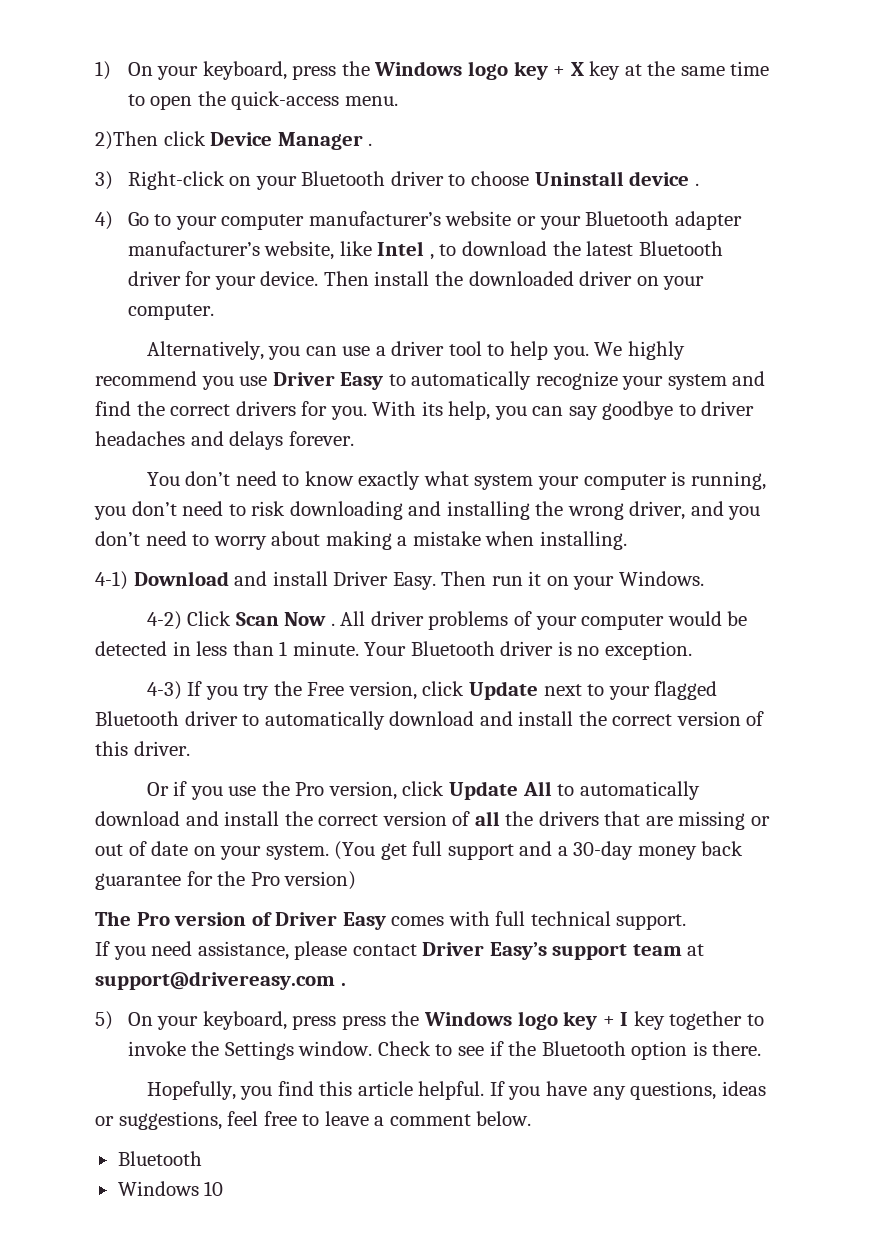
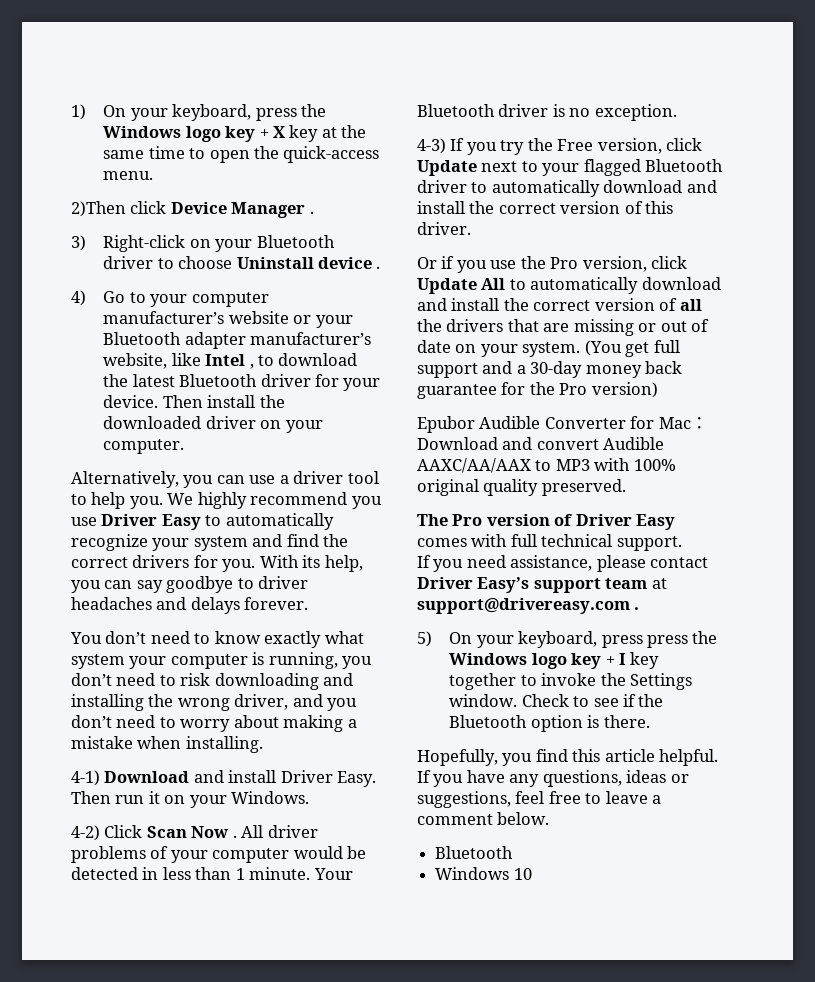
(357, 880) none -> [417,416,708,433] [417,437,665,450] [417,458,676,473] [417,479,626,496] // Epubor Audible Converter for Mac：Download and convert Audible AAXC/AA/AAX to MP3 with 100% original quality preserved.

